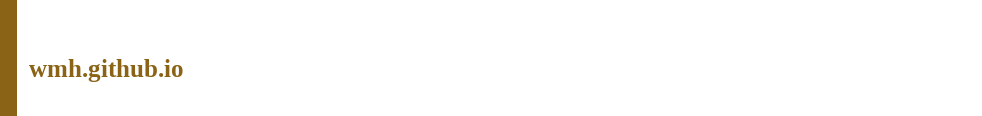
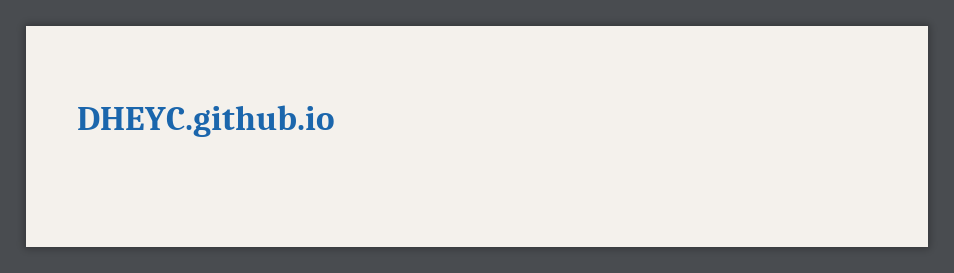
[29,59,184,82] wmh.github.io -> [77,105,335,137] DHEYC.github.io

